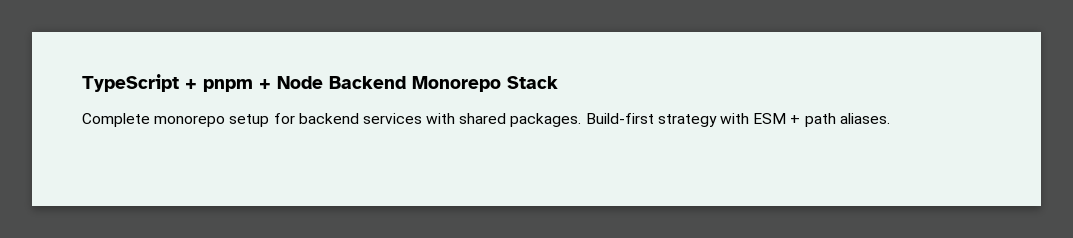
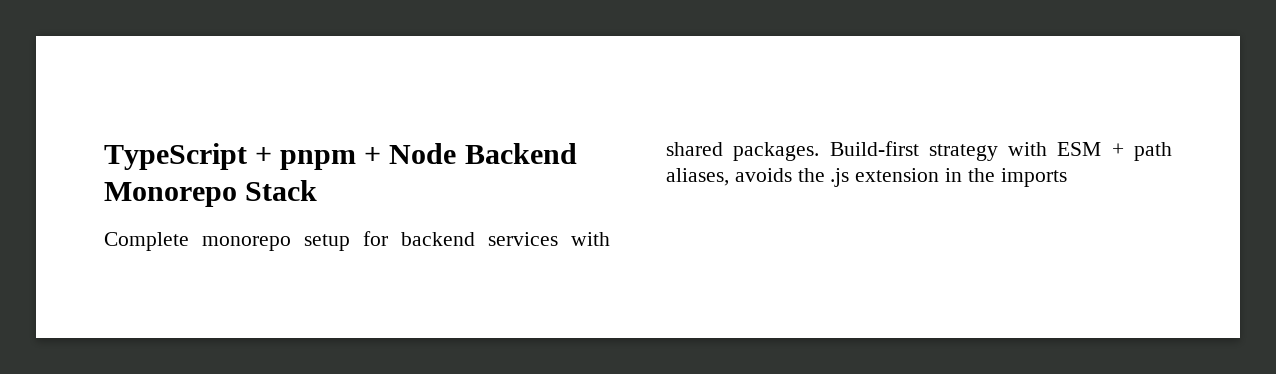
[839,113,890,124] aliases. -> [666,168,1067,187] aliases, avoids the .js extension in the imports

